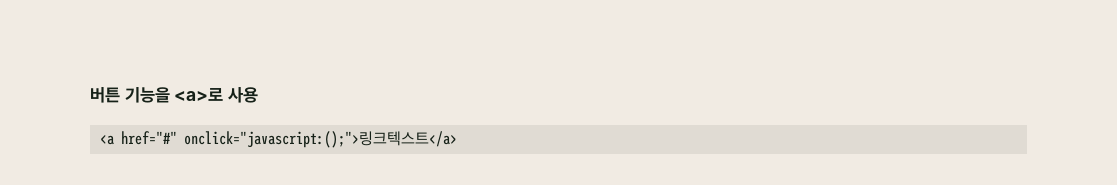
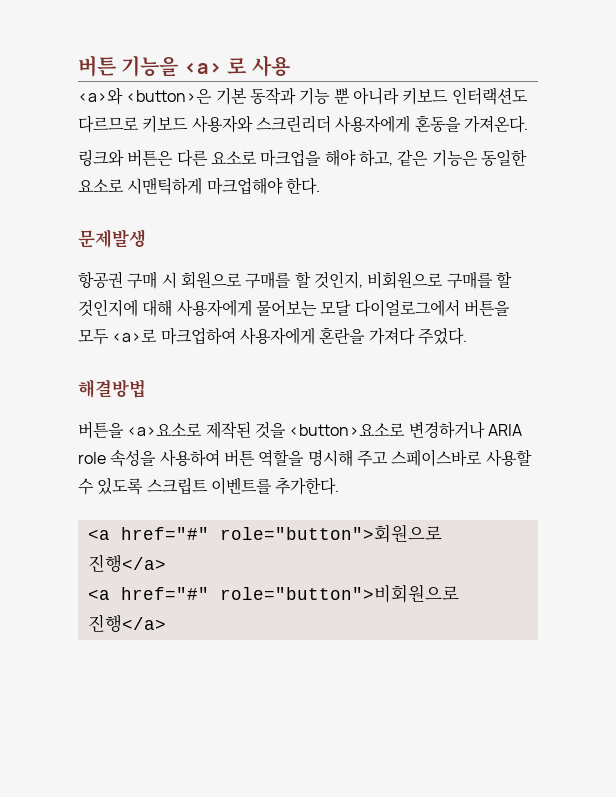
[174,87,259,103] [100,131,458,148] <a>로 사용 // <a href="#" onclick="javascript:();">링크텍스트</a> -> [183,55,290,77] [78,87,528,105] [78,115,528,133] [78,149,527,167] [78,177,320,195] [78,229,146,248] [78,271,512,289] [78,299,510,317] [78,327,467,345] [78,379,146,398] [78,421,522,439] [78,449,532,467] [78,477,340,495] [87,524,442,543] [87,554,166,572] [87,584,459,603] [87,614,166,632] <a> 로 사용 // <a>와 <button>은 기본 동작과 기능 뿐 아니라 키보드 인터랙션도 다르므로 키보드 사용자와 스크린리더 사용자에게 혼동을 가져온다. // 링크와 버튼은 다른 요소로 마크업을 해야 하고, 같은 기능은 동일한 요소로 시맨틱하게 마크업해야 한다. // 문제발생 // 항공권 구매 시 회원으로 구매를 할 것인지, 비회원으로 구매를 할 것인지에 대해 사용자에게 물어보는 모달 다이얼로그에서 버튼을 모두 <a>로 마크업하여 사용자에게 혼란을 가져다 주었다. // 해결방법 // 버튼을 <a>요소로 제작된 것을 <button>요소로 변경하거나 ARIA role 속성을 사용하여 버튼 역할을 명시해 주고 스페이스바로 사용할 수 있도록 스크립트 이벤트를 추가한다. // <a href="#" role="button">회원으로 진행</a> // <a href="#" role="button">비회원으로 진행</a>

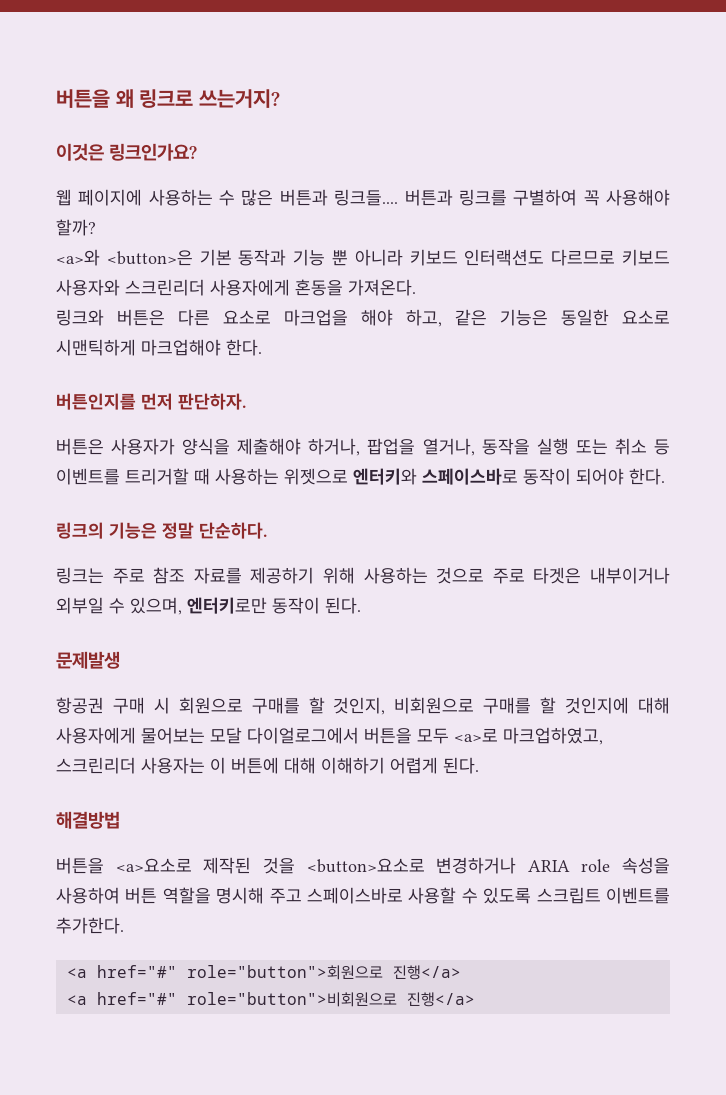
[78,55,290,77] 버튼 기능을 <a> 로 사용 -> [56,89,281,108] [56,143,198,161] [56,189,671,206] [56,219,96,236] 버튼을 왜 링크로 쓰는거지? // 이것은 링크인가요? // 웹 페이지에 사용하는 수 많은 버튼과 링크들.... 버튼과 링크를 구별하여 꼭 사용해야 할까?
(320, 186) none -> [56,393,246,410] [56,438,670,456] [56,468,665,485] [56,522,267,539] [56,567,671,584] [56,597,361,615] // 버튼인지를 먼저 판단하자. // 버튼은 사용자가 양식을 제출해야 하거나, 팝업을 열거나, 동작을 실행 또는 취소 등 이벤트를 트리거할 때 사용하는 위젯으로 엔터키와 스페이스바로 동작이 되어야 한다. // 링크의 기능은 정말 단순하다. // 링크는 주로 참조 자료를 제공하기 위해 사용하는 것으로 주로 타겟은 내부이거나 외부일 수 있으며, 엔터키로만 동작이 된다.
[160,327,467,345] 마크업하여 사용자에게 혼란을 가져다 주었다. -> [503,727,603,745] [56,757,479,774] 마크업하였고, 스크린리더 사용자는 이 버튼에 대해 이해하기 어렵게 된다.

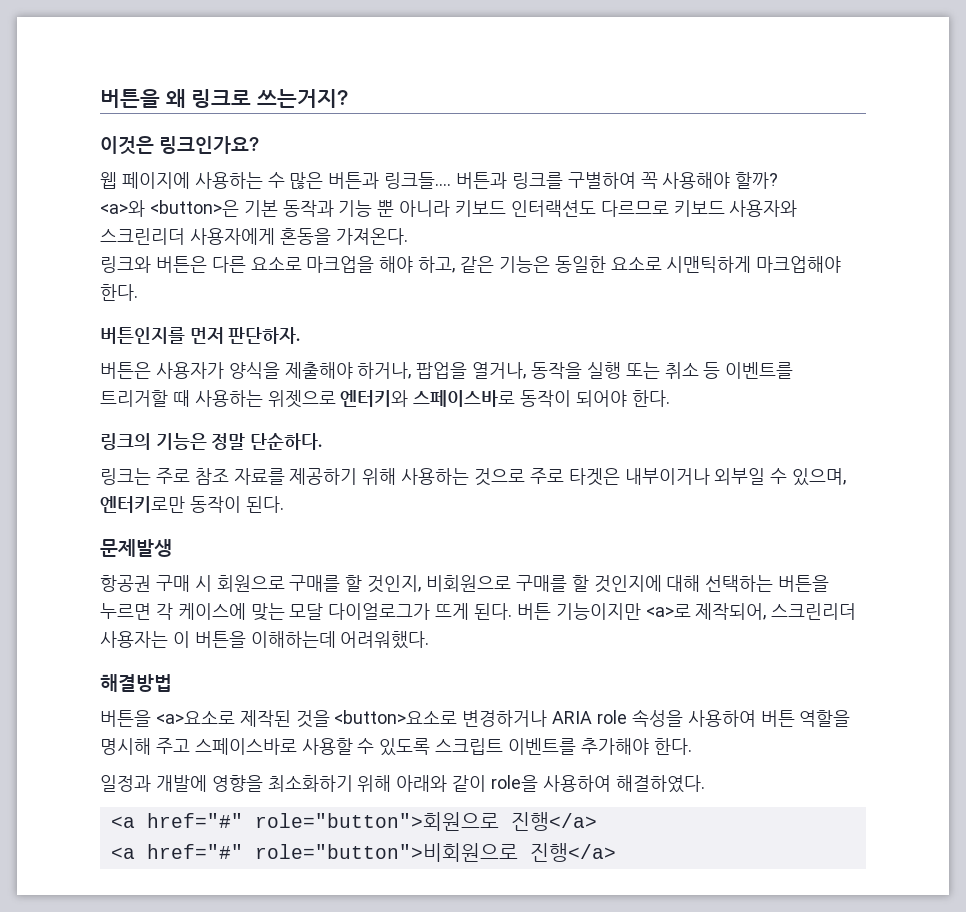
[56,727,603,745] [56,757,479,774] 사용자에게 물어보는 모달 다이얼로그에서 버튼을 모두 <a>로 마크업하였고, 스크린리더 사용자는 이 버튼에 대해 이해하기 어렵게 된다. -> [705,575,830,592] [100,603,857,621] [100,631,430,649] 선택하는 버튼을 누르면 각 케이스에 맞는 모달 다이얼로그가 뜨게 된다. 버튼 기능이지만 <a>로 제작되어, 스크린리더 사용자는 이 버튼을 이해하는데 어려워했다.
[56,917,124,934] 추가한다. -> [580,738,692,755] [100,775,705,793] 추가해야 한다. // 일정과 개발에 영향을 최소화하기 위해 아래와 같이 role을 사용하여 해결하였다.

